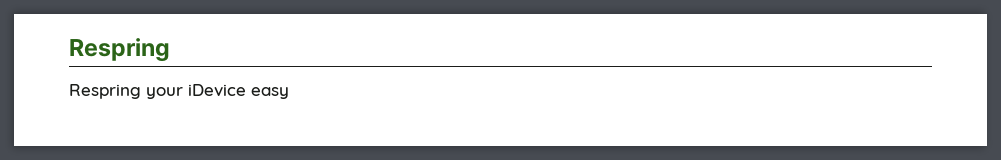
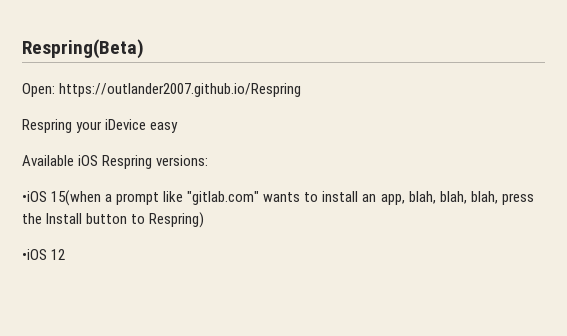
[69,38,170,62] Respring -> [22,39,144,59] [22,83,302,97] Respring(Beta) // Open: https://outlander2007.github.io/Respring
(289, 93) none -> [22,155,209,169] [22,190,534,206] [22,212,205,228] [22,249,66,260] // Available iOS Respring versions: // •iOS 15(when a prompt like "gitlab.com" wants to install an app, blah, blah, blah, press the Install button to Respring) // •iOS 12

